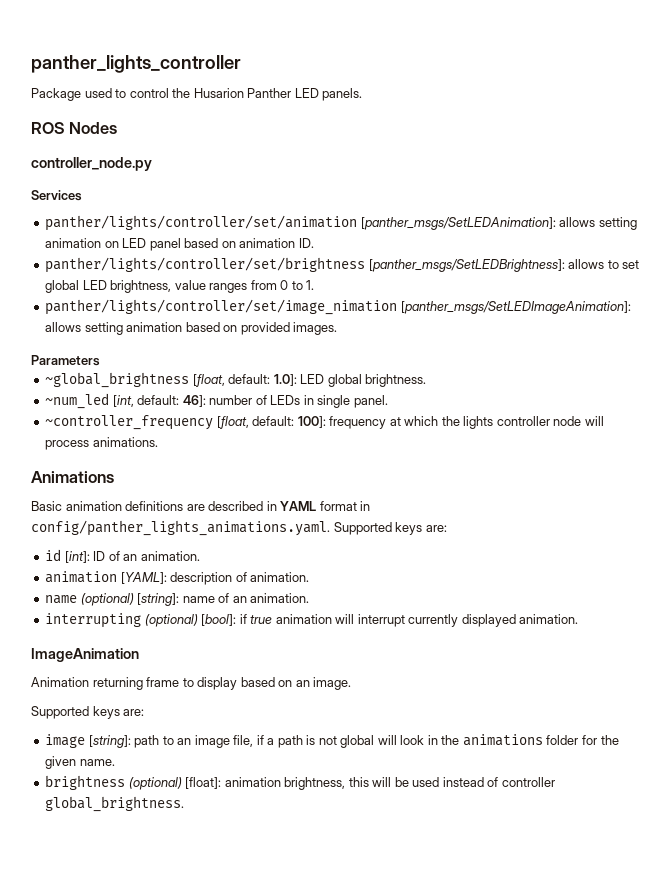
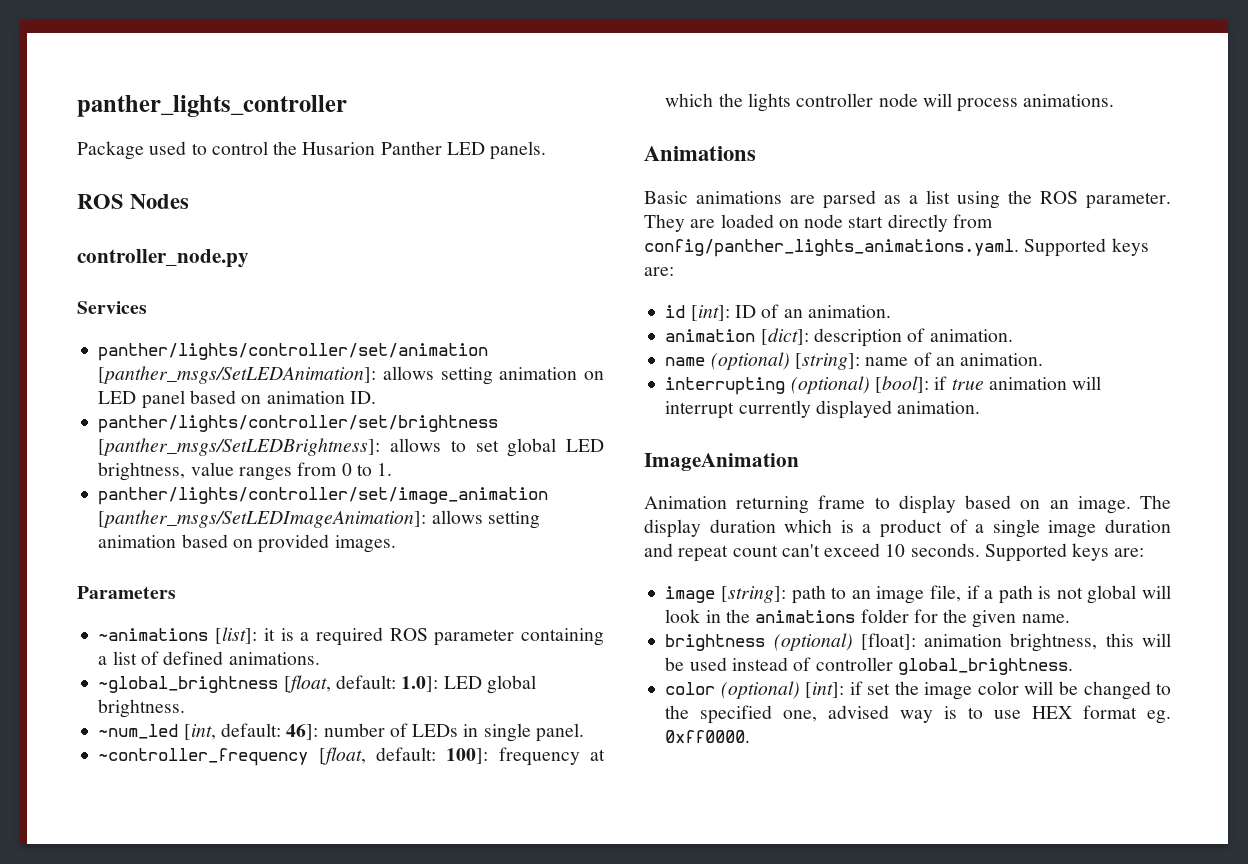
[45,299,398,315] panther/lights/controller/set/image_nimation -> [98,487,549,505] panther/lights/controller/set/image_animation
(100, 360) none -> [98,627,604,646] [98,651,320,665] // ~animations [list]: it is a required ROS parameter containing a list of defined animations.
[65,501,371,511] animation definitions are described in YAML format in -> [696,190,1171,209] [644,214,993,232] animations are parsed as a list using the ROS parameter. They are loaded on node start directly from
[120,572,167,584] [YAML]: -> [760,328,809,345] [dict]:
(352, 683) // -> [1140,495,1171,509] [644,519,1171,538] [644,543,980,562] The display duration which is a product of a single image duration and repeat count can't exceed 10 seconds.
(185, 804) none -> [665,681,1171,700] [665,705,1171,724] [665,730,751,743] // color (optional) [int]: if set the image color will be changed to the specified one, advised way is to use HEX format eg. 0xff0000.

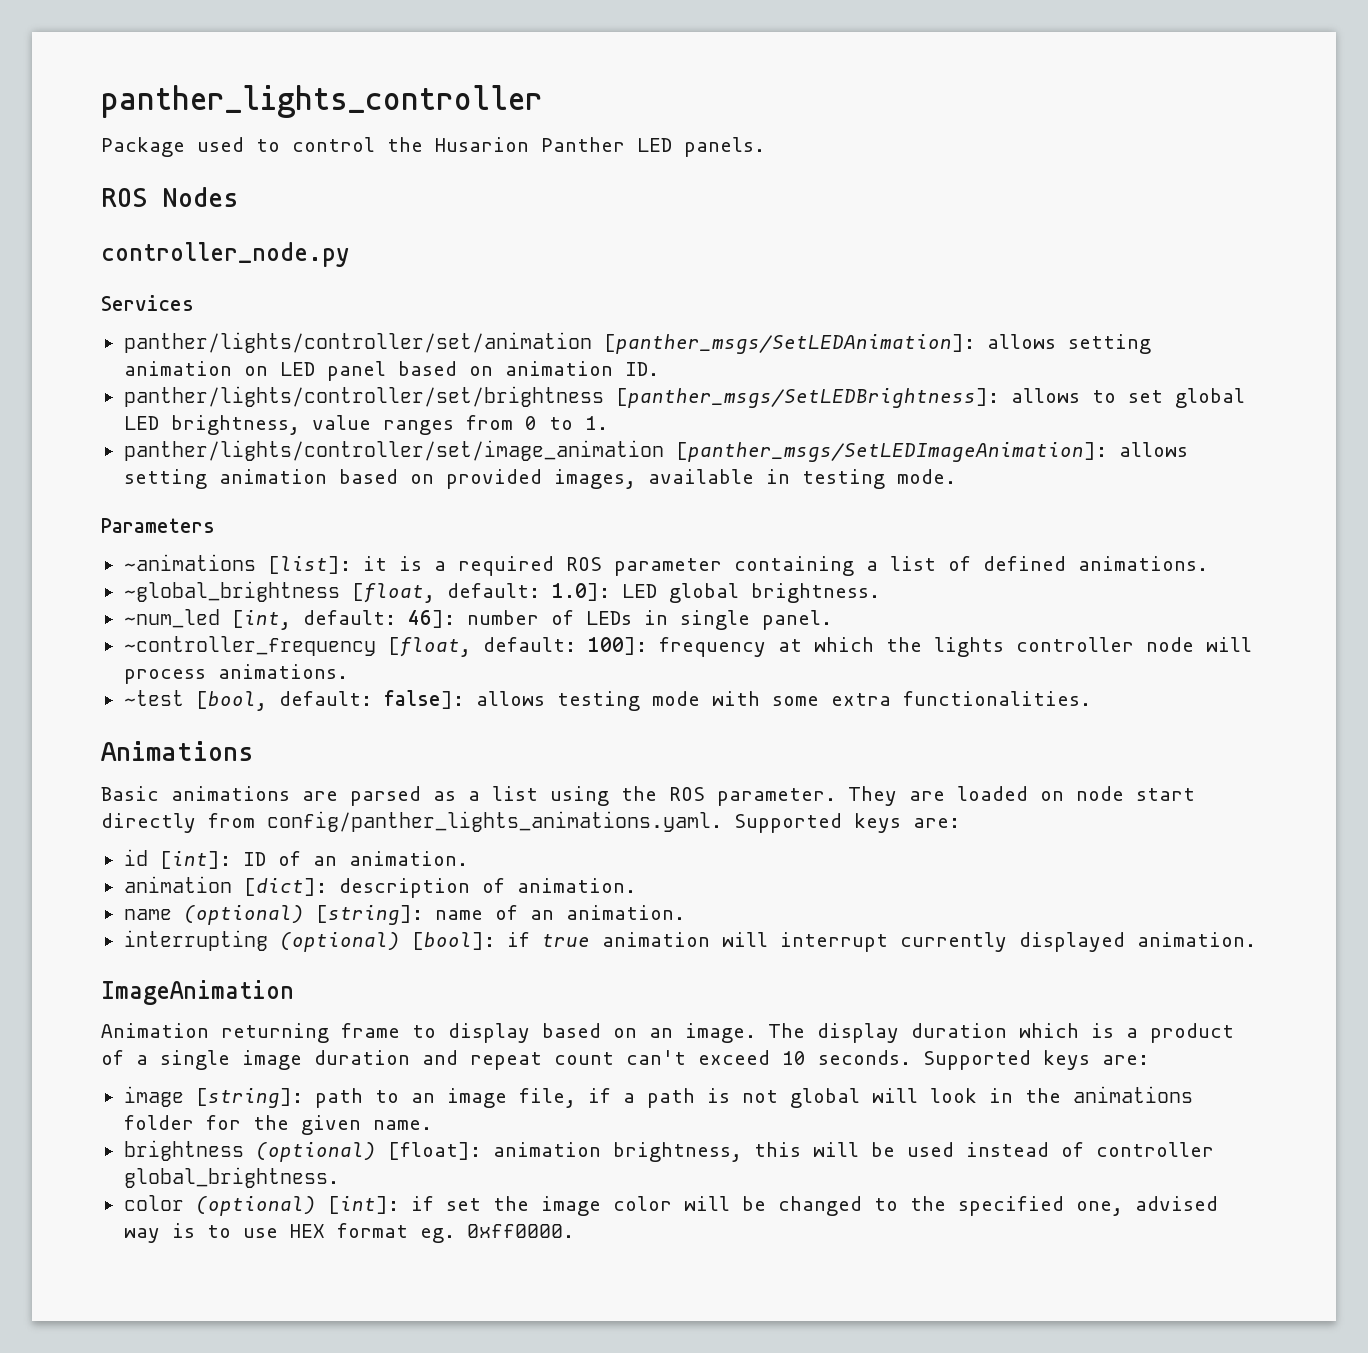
[334,535,396,553] images. -> [553,469,956,489] images, available in testing mode.
(1115, 100) none -> [123,690,1091,711] // ~test [bool, default: false]: allows testing mode with some extra functionalities.

